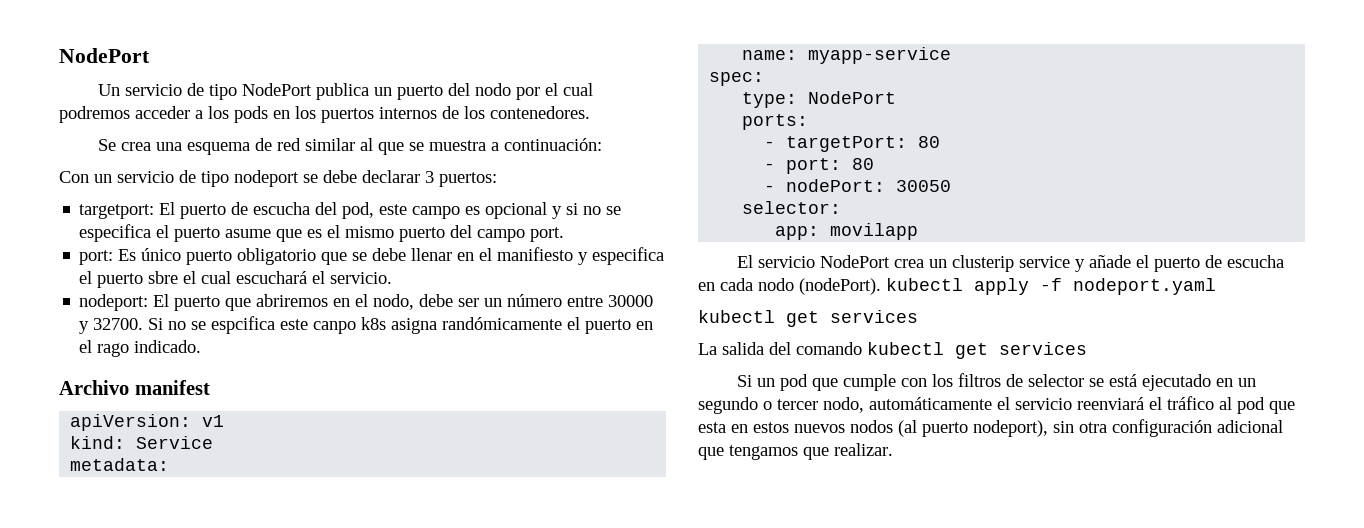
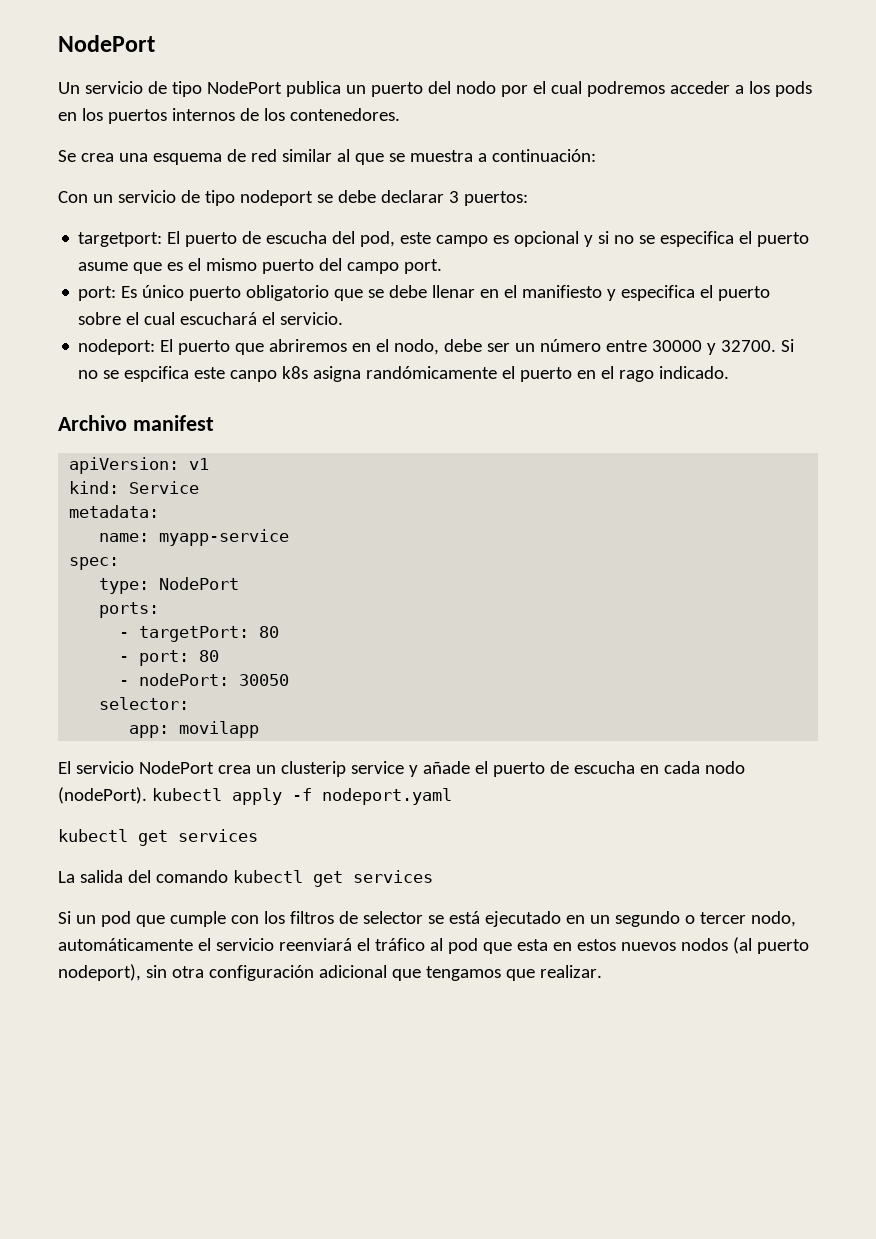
[148,271,179,284] sbre -> [78,312,122,325] sobre

